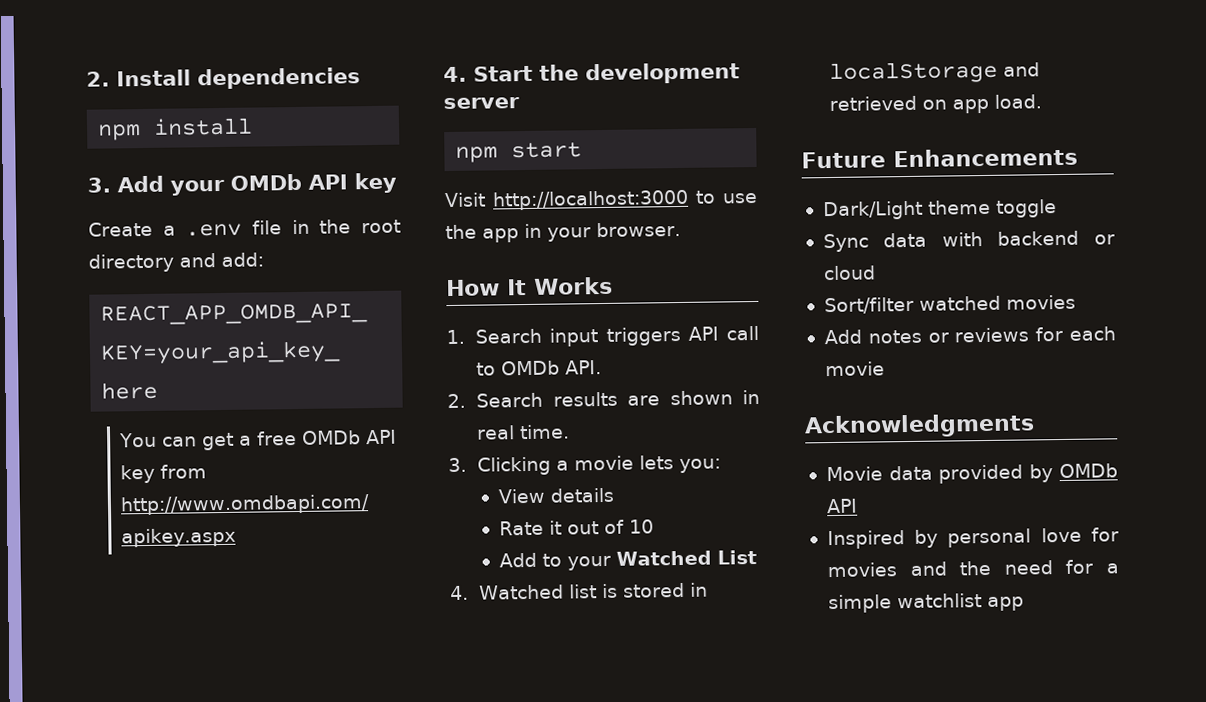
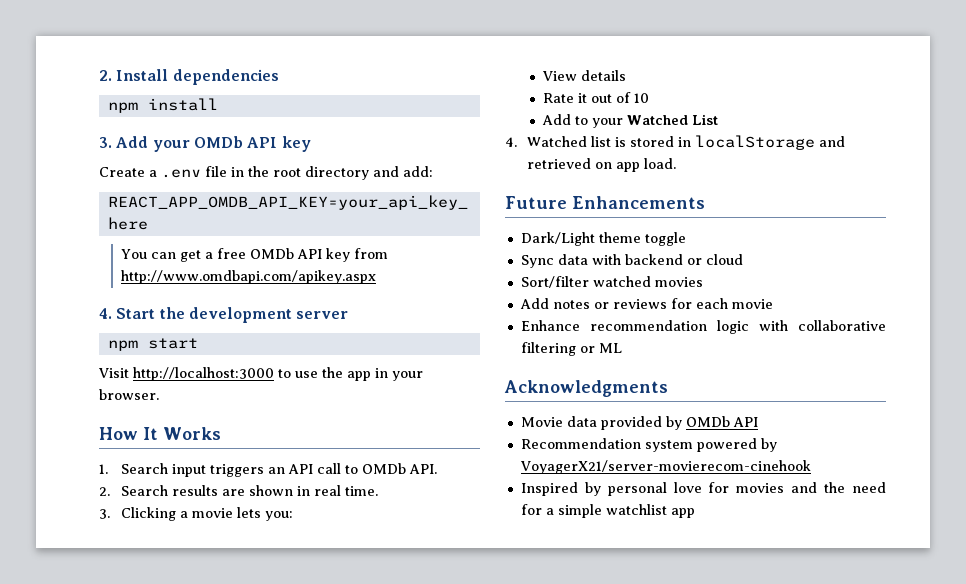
(681, 336) none -> [268,467,286,474] an
(885, 369) none -> [520,320,886,334] [520,342,622,356] // Enhance recommendation logic with collaborative filtering or ML
(858, 506) none -> [520,438,777,452] [519,460,811,474] // Recommendation system powered by VoyagerX21/server-movierecom-cinehook

